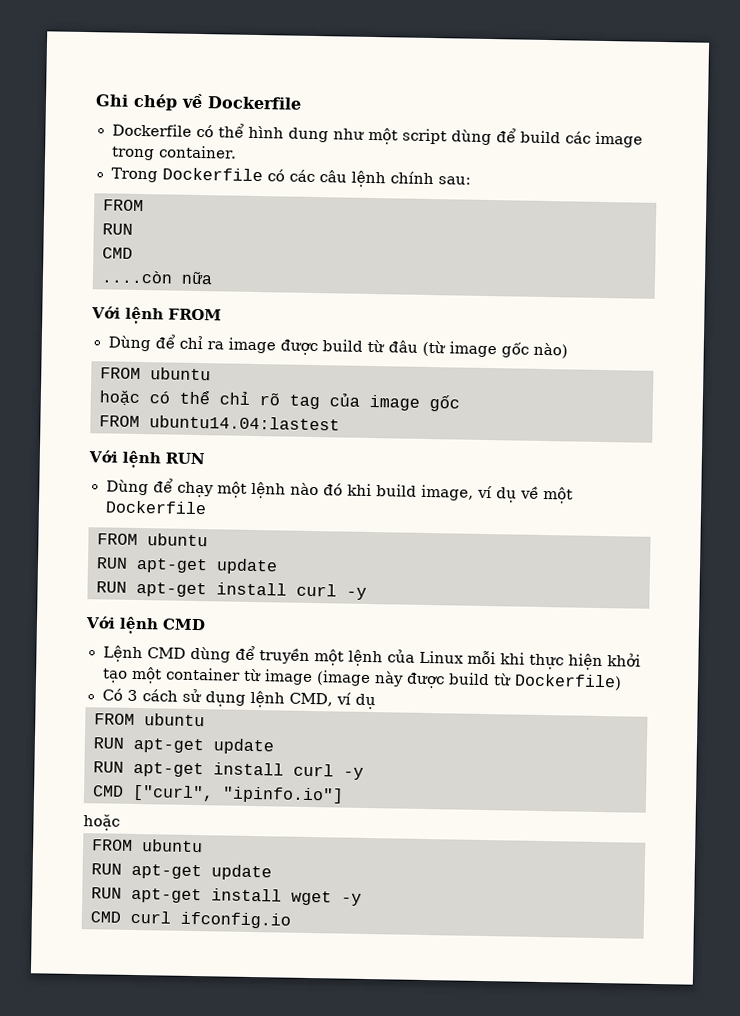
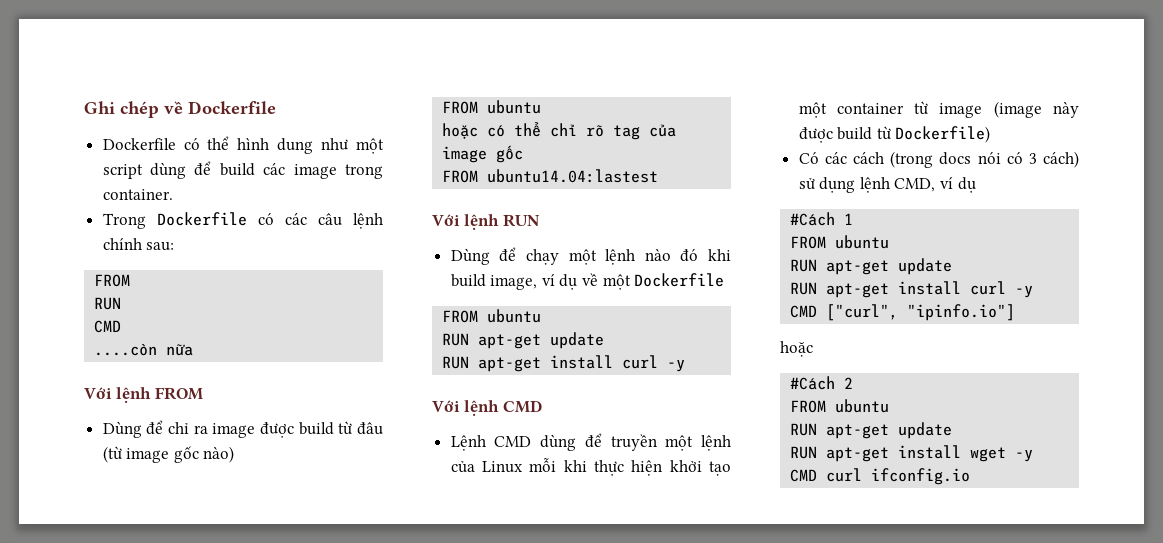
[126,689,178,702] 3 cách -> [824,151,1079,168] các cách (trong docs nói có 3 cách)
(376, 701) none -> [790,212,854,226] // #Cách 1
(120, 822) none -> [790,376,854,390] // #Cách 2

